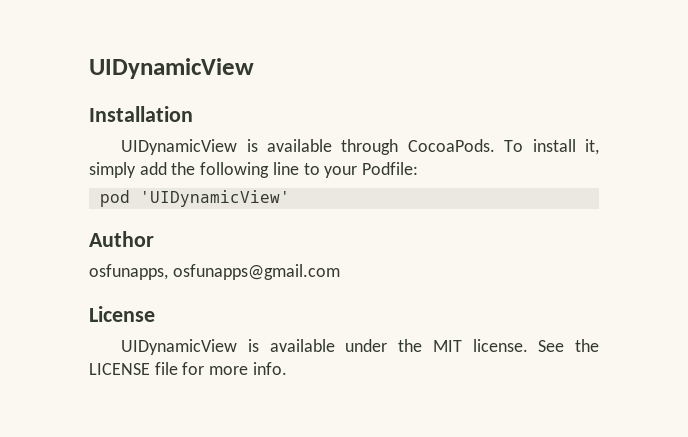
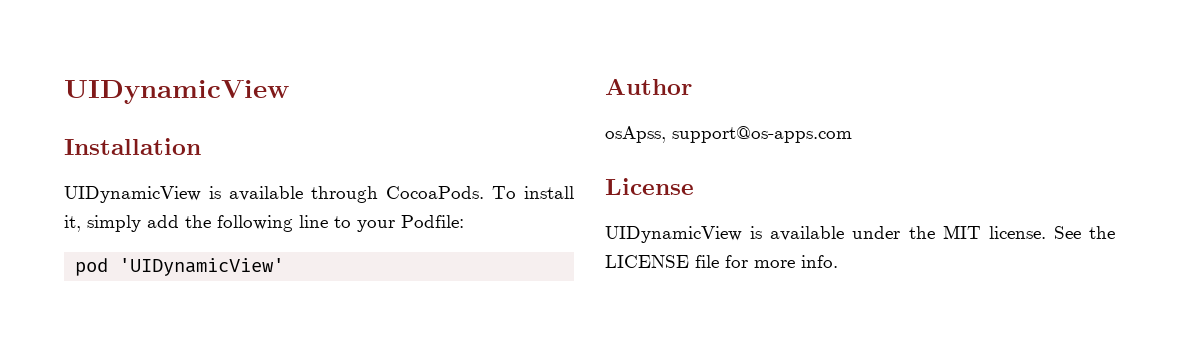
[89,264,340,280] osfunapps, osfunapps@gmail.com -> [605,126,852,143] osApss, support@os-apps.com

